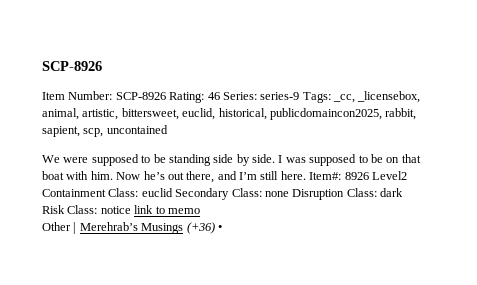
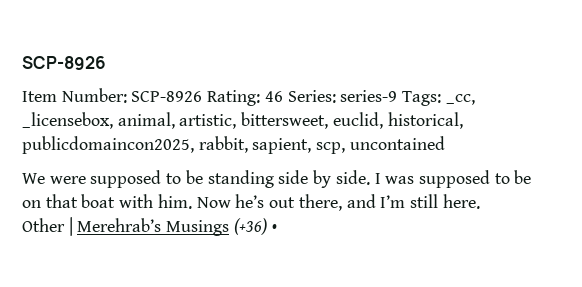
[309,171,407,180] [42,188,403,200] [42,205,200,214] Item#: 8926 Level2 Containment Class: euclid Secondary Class: none Disruption Class: dark Risk Class: notice link to memo -> (480, 201) none

